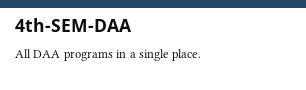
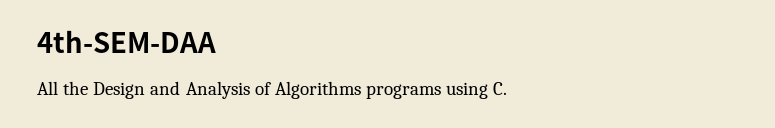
[33,49,202,61] DAA programs in a single place. -> [63,81,508,99] the Design and Analysis of Algorithms programs using C.

